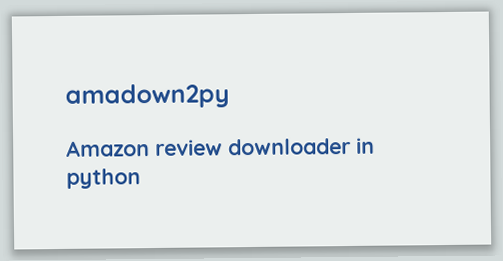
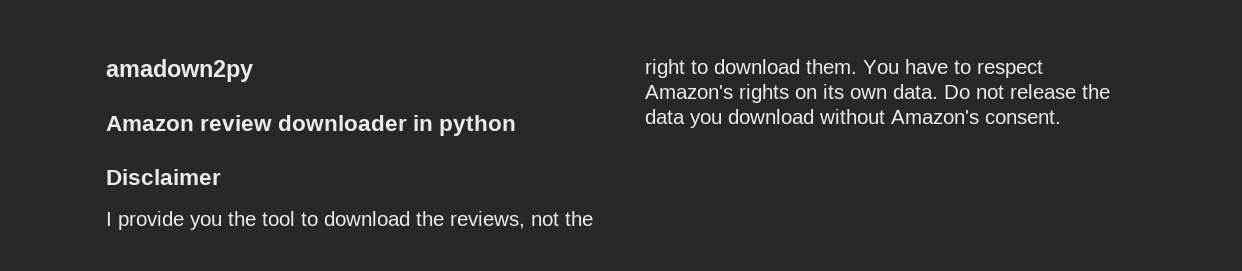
(141, 178) none -> [106,169,221,185] [106,211,593,230] [645,59,1043,78] [645,84,1110,103] [645,109,1061,128] // Disclaimer // I provide you the tool to download the reviews, not the right to download them. You have to respect Amazon's rights on its own data. Do not release the data you download without Amazon's consent.

